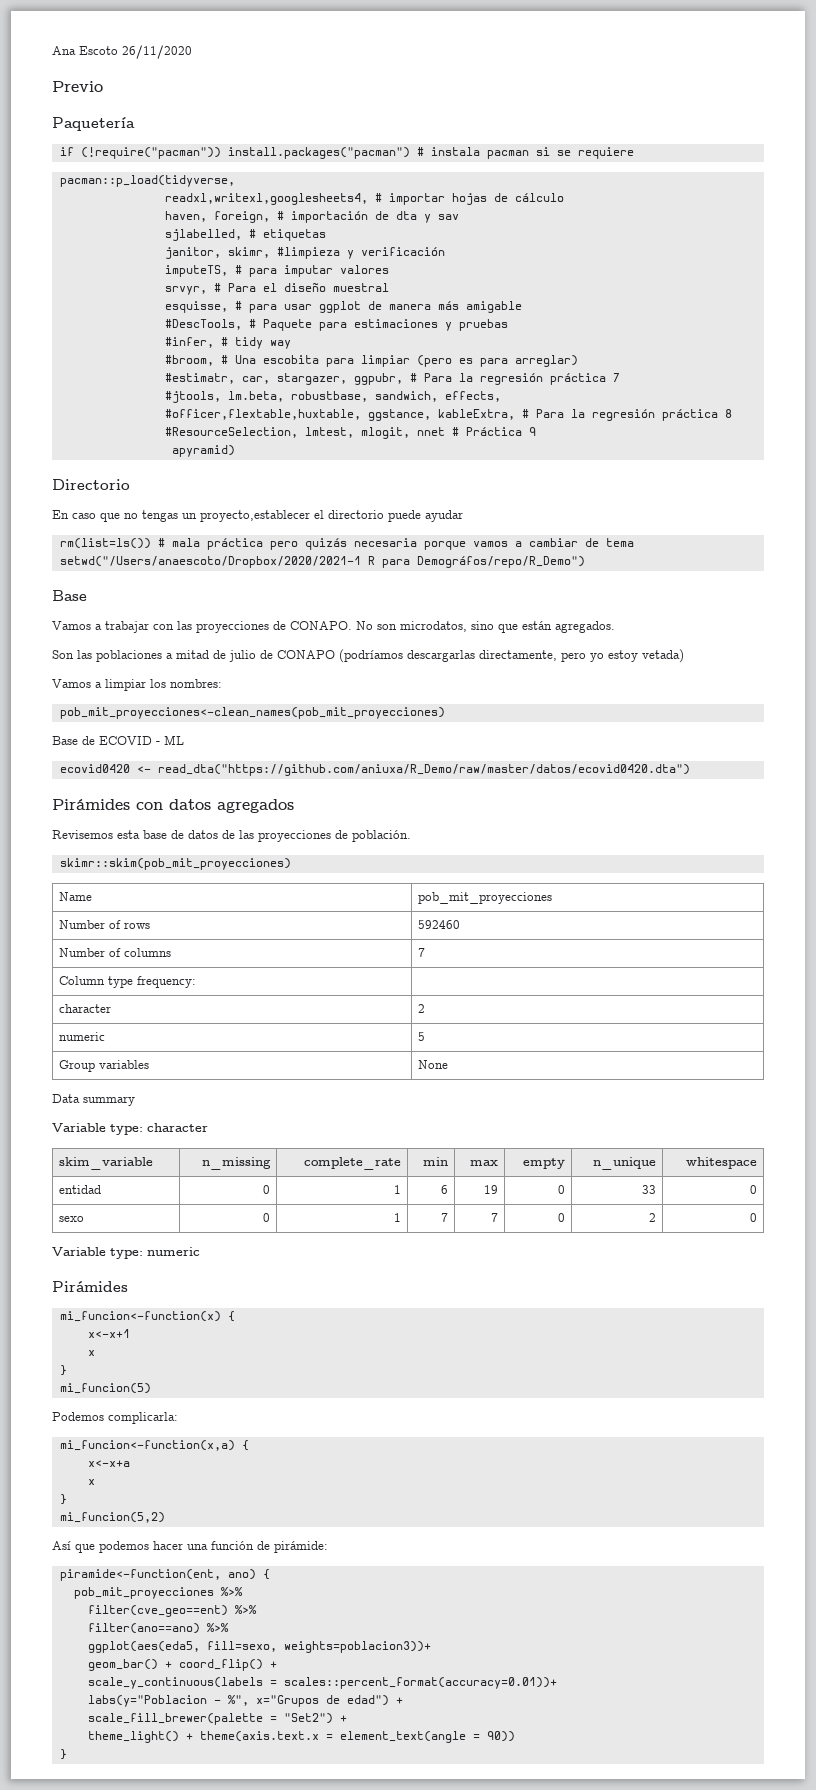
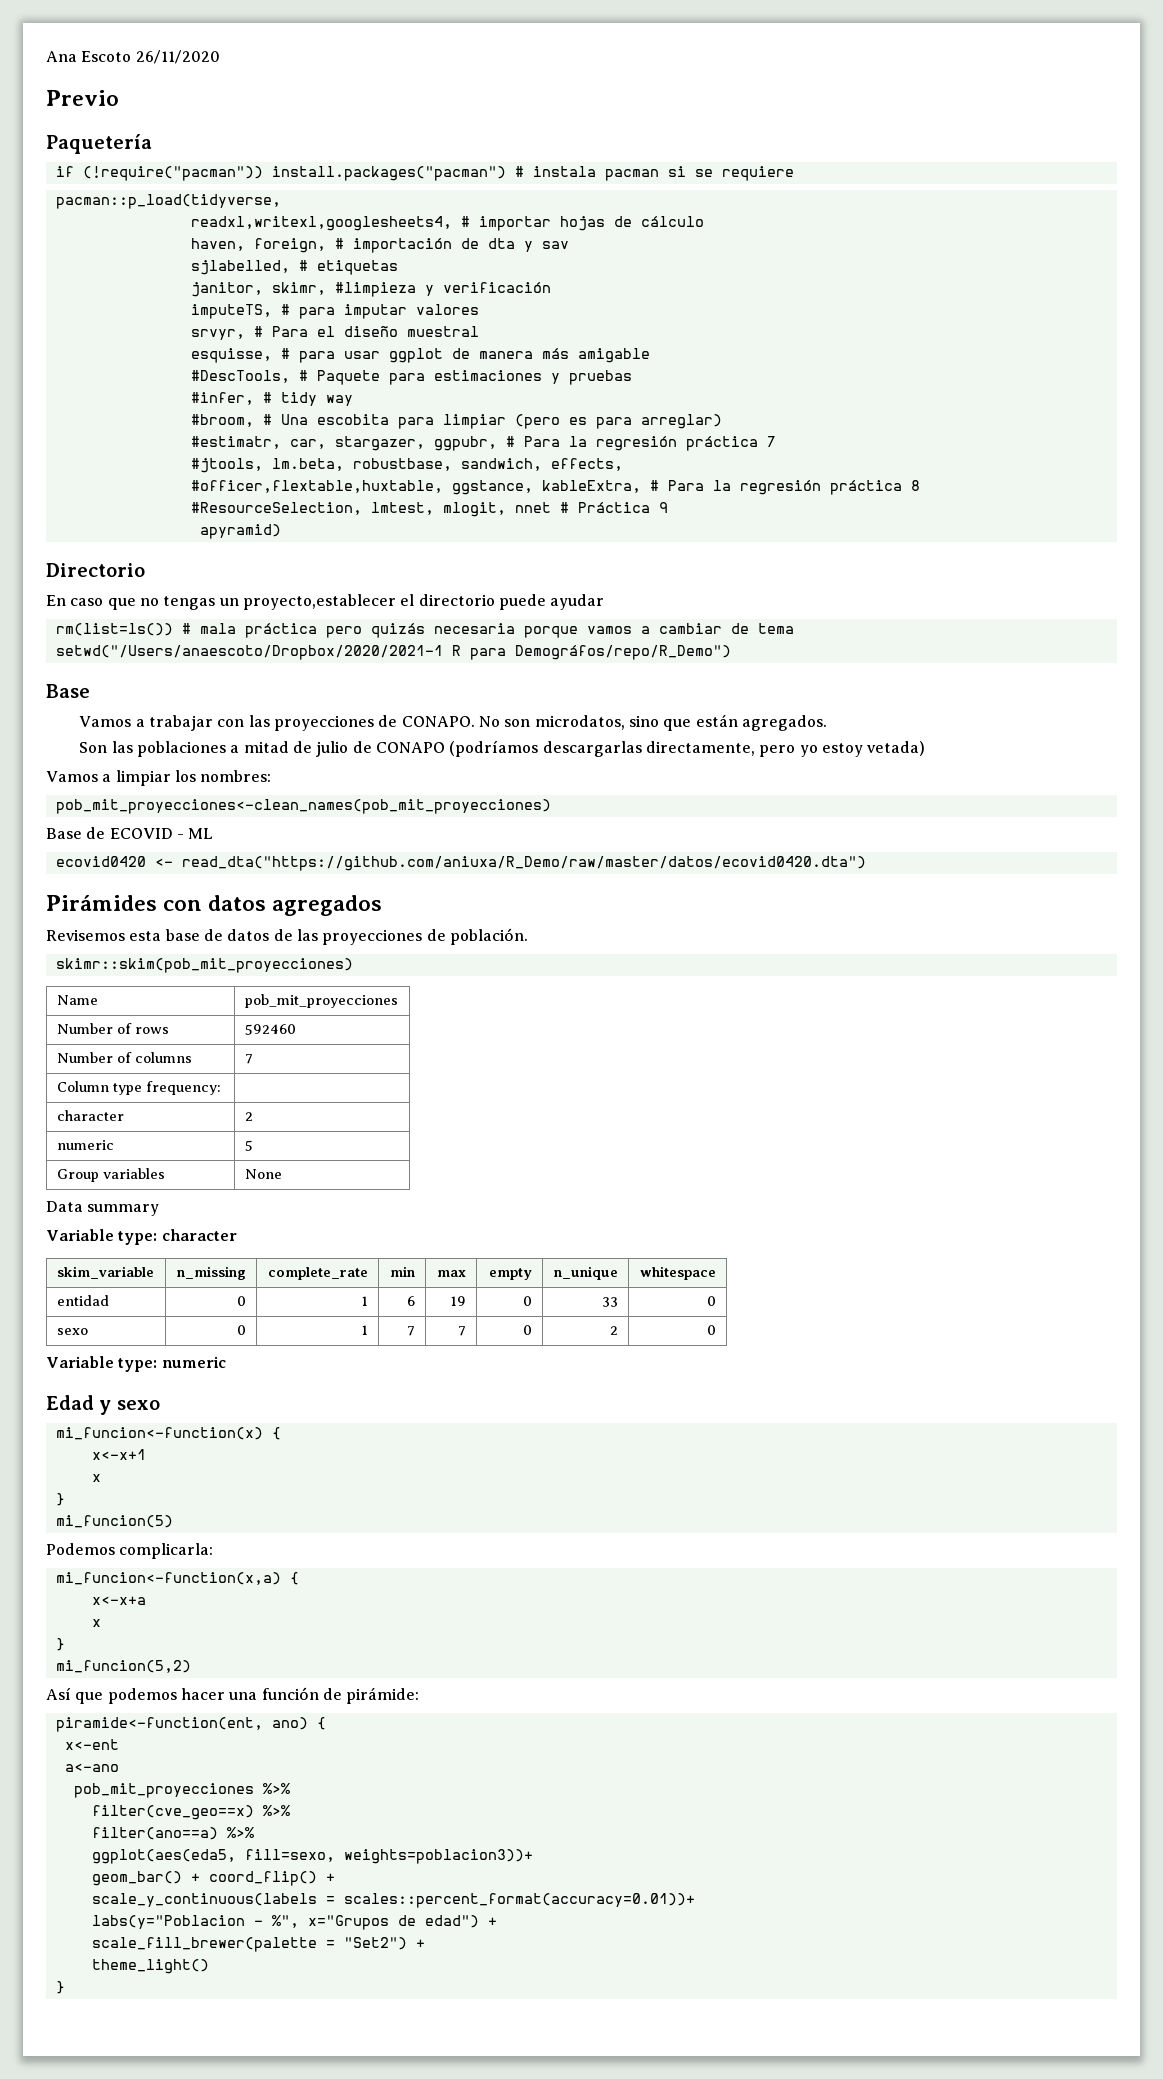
[52,1281,128,1292] Pirámides -> [46,1395,160,1415] Edad y sexo
(270, 1574) none -> [64,1739,119,1750] [64,1763,119,1772] // x<-ent // a<-ano
[87,1605,257,1617] [87,1623,200,1634] filter(cve_geo==ent) %>% // filter(ano==ano) -> [91,1805,290,1820] [91,1827,218,1840] filter(cve_geo==x) %>% // filter(ano==a)
[185,1731,515,1743] + theme(axis.text.x = element_text(angle = 90)) -> (209, 1966) none

